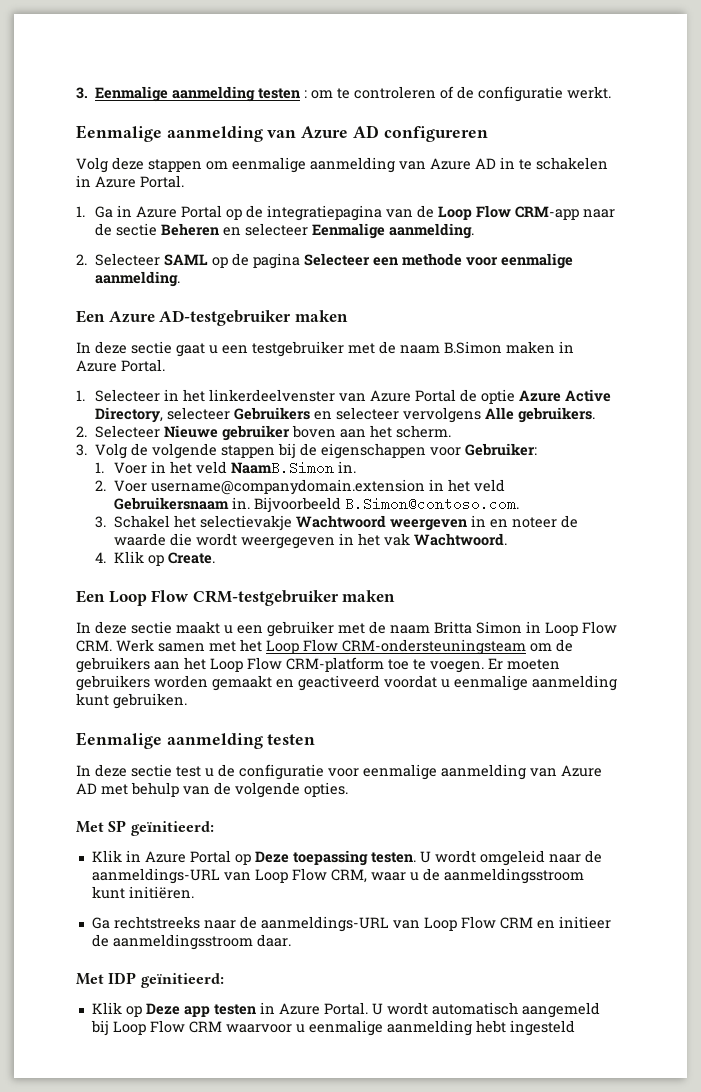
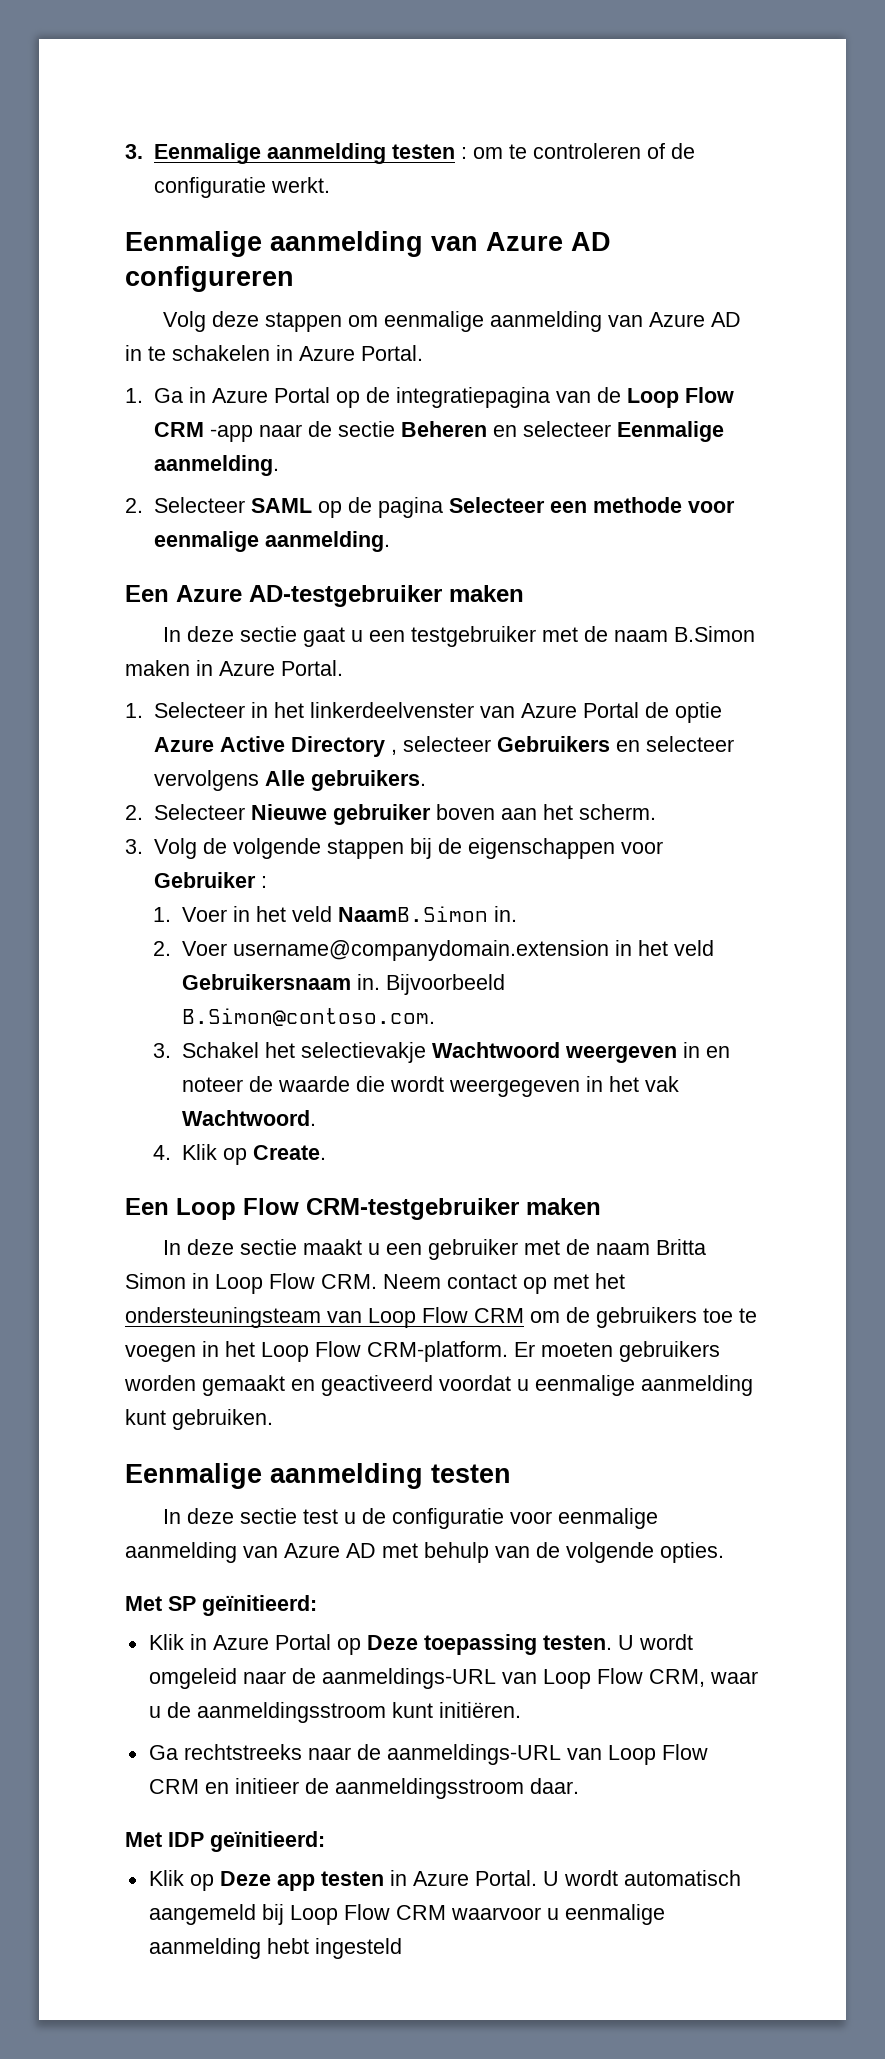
[514,206,579,220] CRM-app -> [153,422,253,442] CRM -app
[94,407,163,423] Directory, -> [290,736,397,757] Directory ,
[464,443,537,456] Gebruiker: -> [153,872,267,888] Gebruiker :
[116,639,573,655] [76,657,484,673] Werk samen met het Loop Flow CRM-ondersteuningsteam om de gebruikers aan het Loop Flow CRM-platform toe te voegen. -> [383,1273,625,1294] [125,1307,757,1328] [125,1341,508,1362] Neem contact op met het ondersteuningsteam van Loop Flow CRM om de gebruikers toe te voegen in het Loop Flow CRM-platform.

